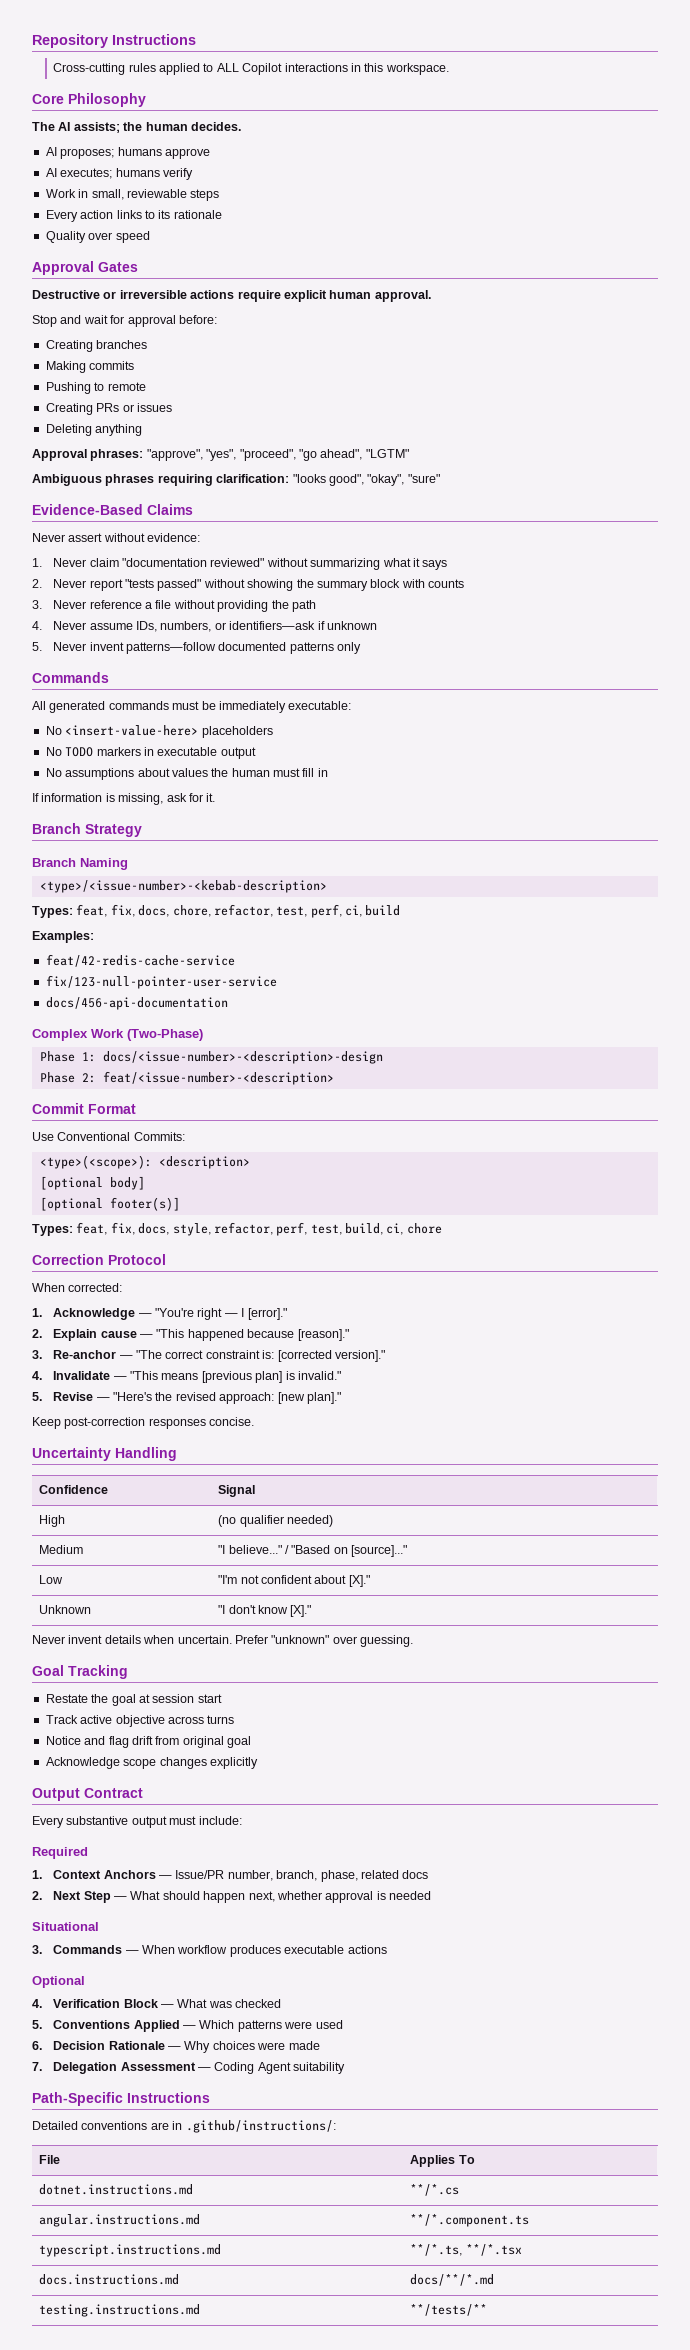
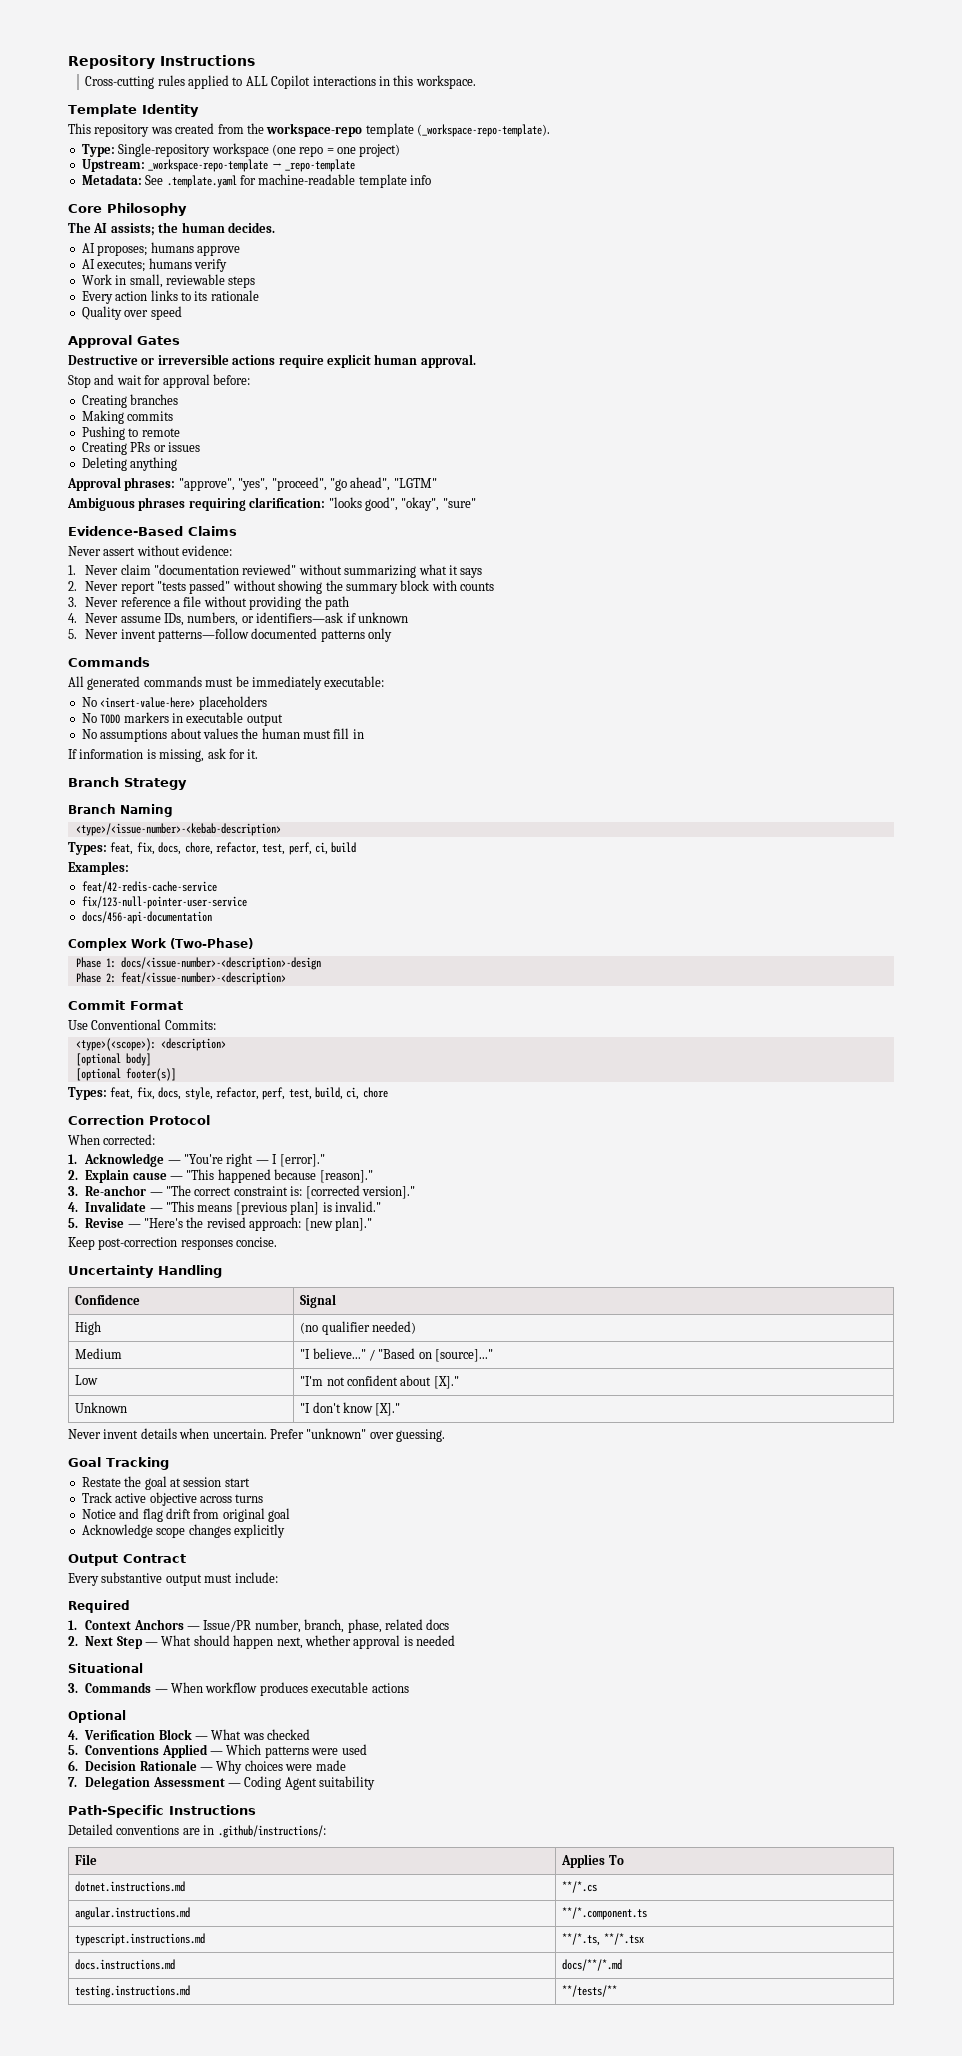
(449, 69) none -> [68,104,199,117] [68,123,550,137] [81,143,401,157] [81,159,355,172] [81,174,431,188] // Template Identity // This repository was created from the workspace-repo template (_workspace-repo-template). // Type: Single-repository workspace (one repo = one project) // Upstream: _workspace-repo-template → _repo-template // Metadata: See .template.yaml for machine-readable template info

